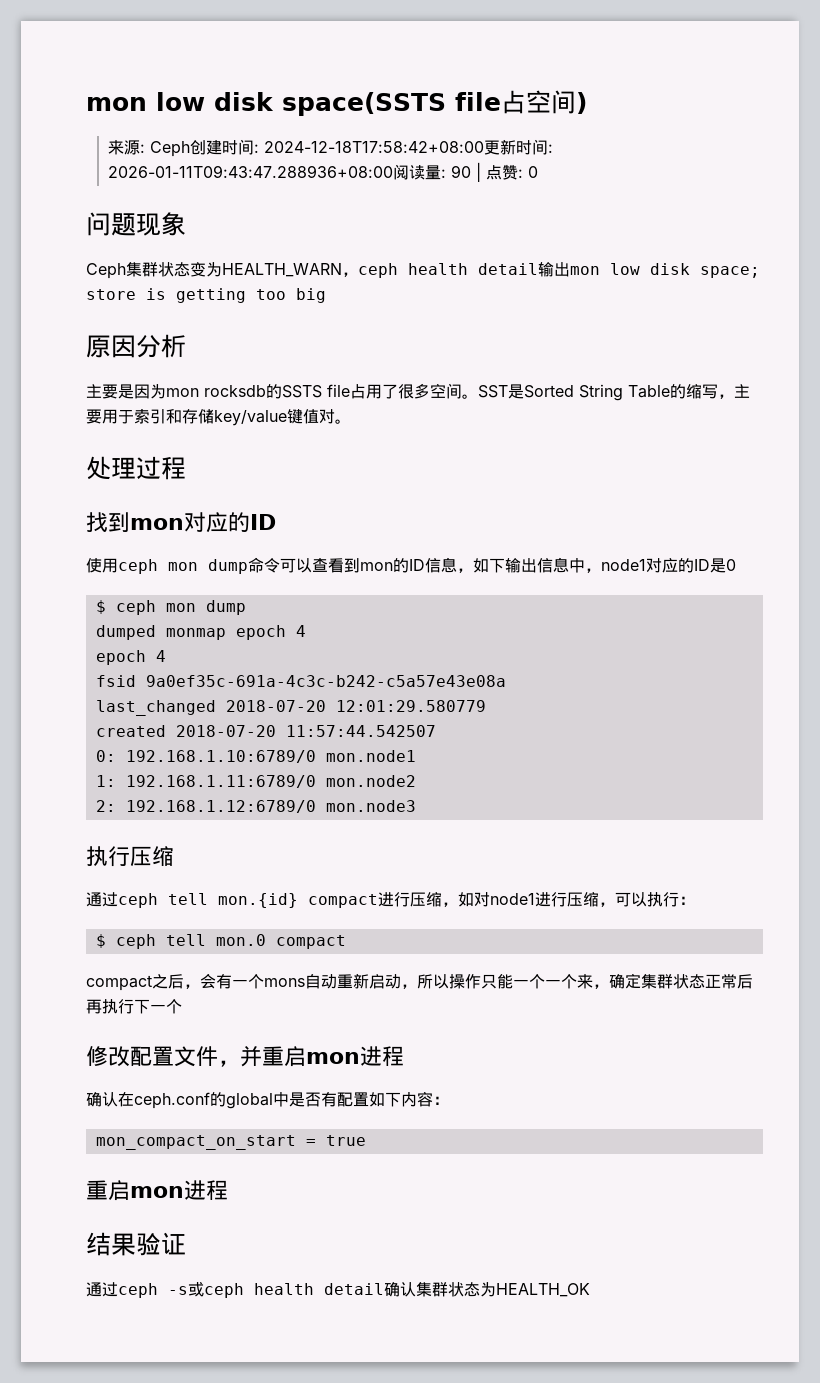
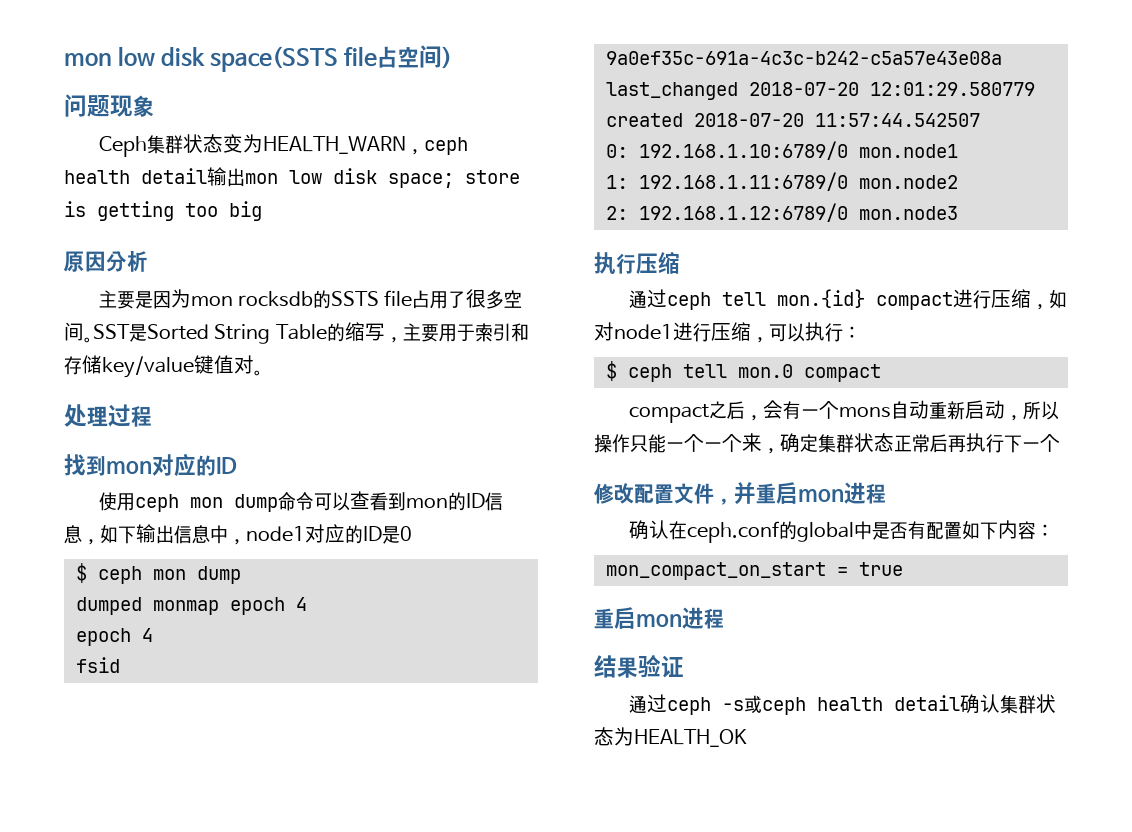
[108,139,554,157] [108,162,539,182] // 来源: Ceph创建时间: 2024-12-18T17:58:42+08:00更新时间: 2026-01-11T09:43:47.288936+08:00阅读量: 90 | 点赞: 0 -> (453, 57) none

